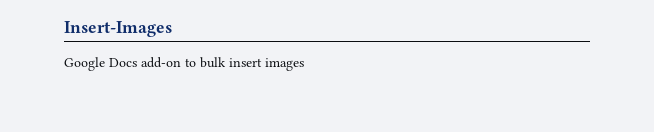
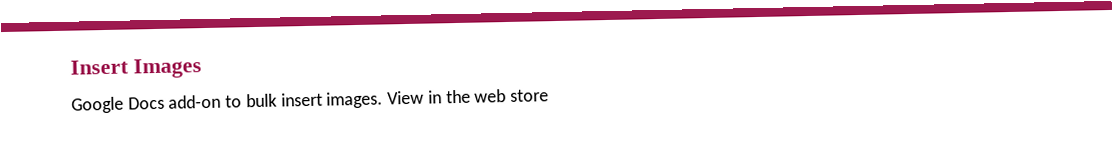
[64,21,172,37] Insert-Images -> [70,58,202,79] Insert Images
[265,58,304,71] images -> [326,89,549,109] images. View in the web store

